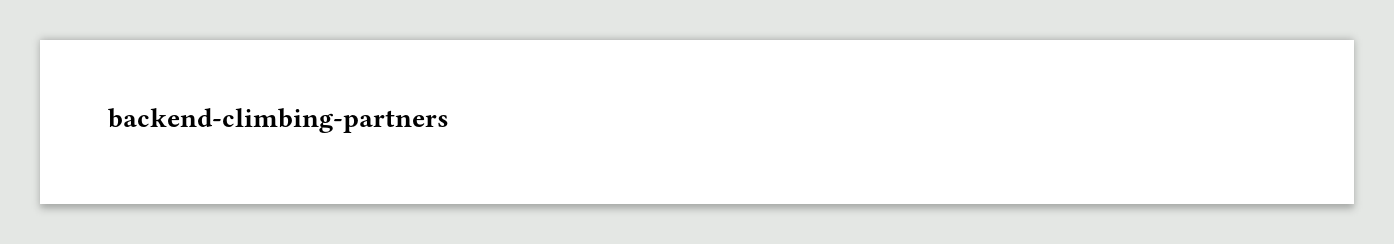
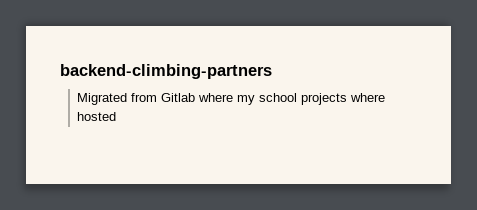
(449, 120) none -> [76,93,385,105] [76,112,116,121] // Migrated from Gitlab where my school projects where hosted

